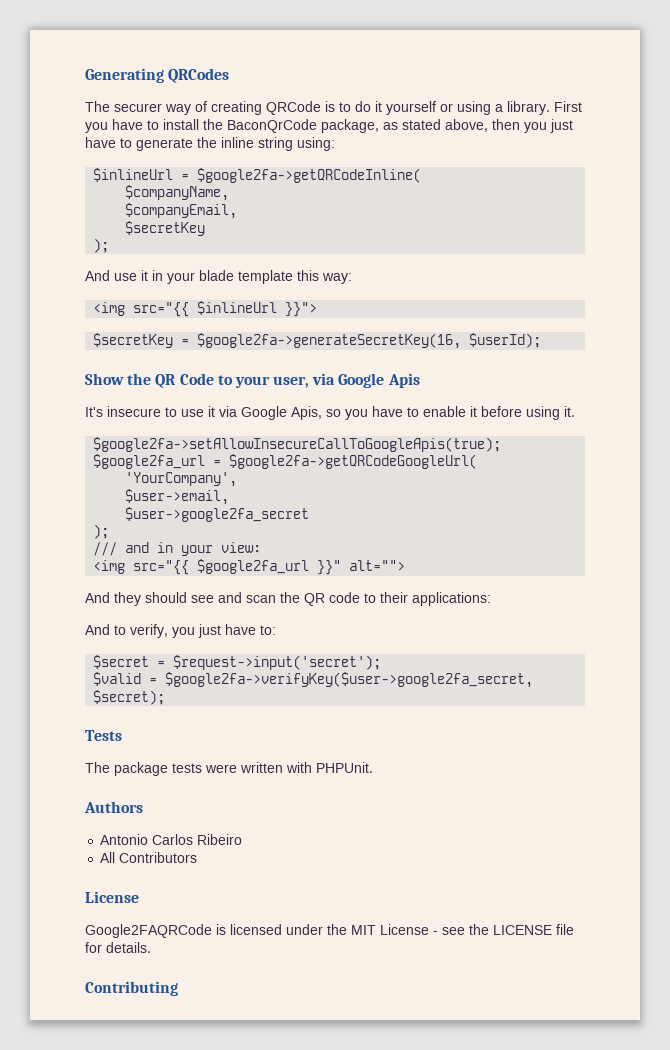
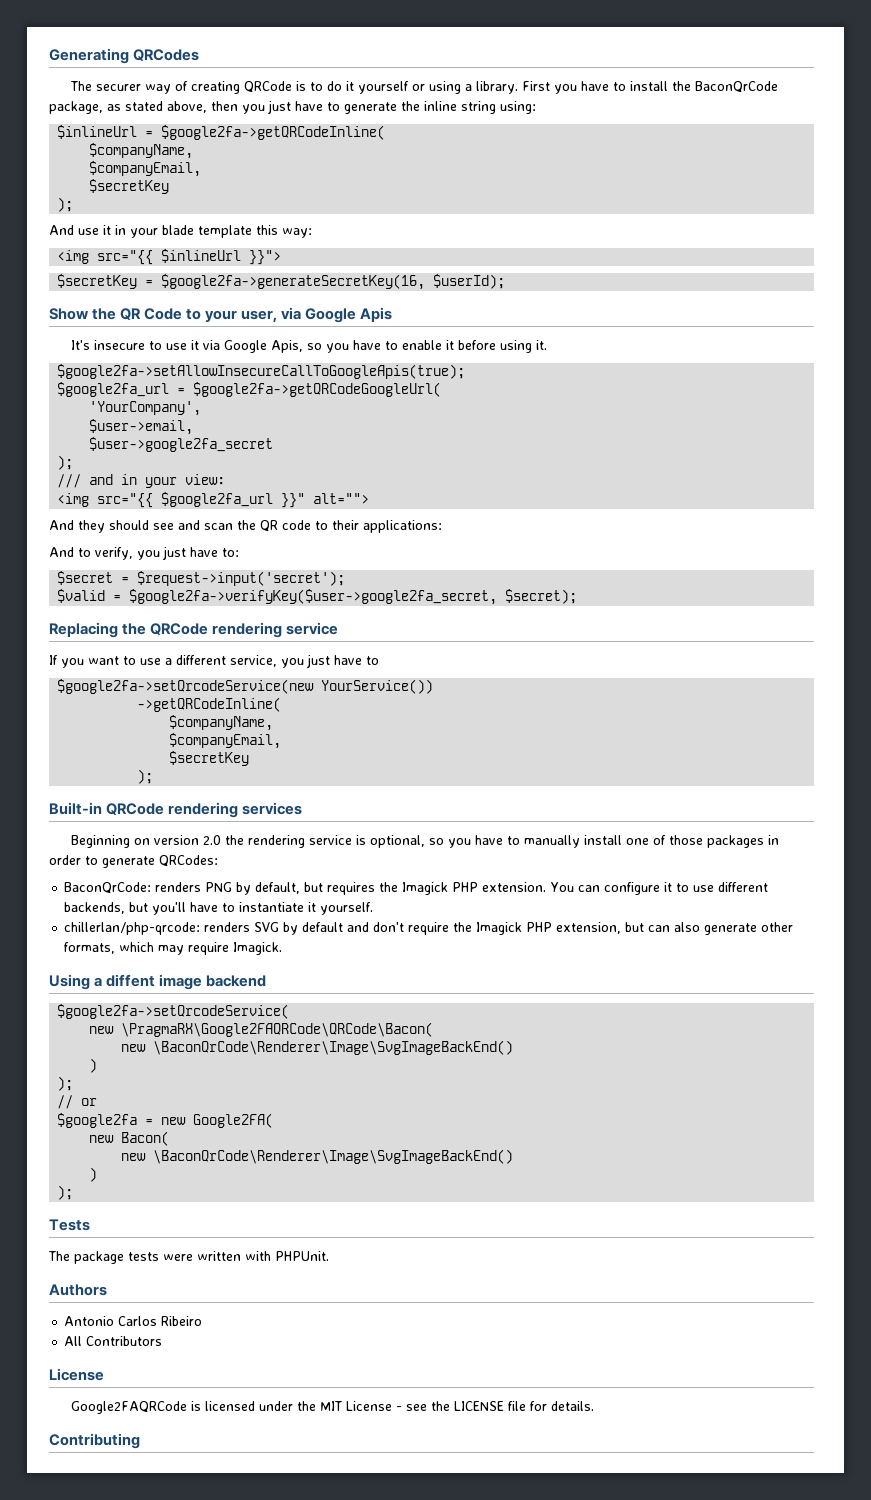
(166, 697) none -> [49,622,339,638] [49,654,379,668] [57,679,434,694] [137,697,282,712] [169,715,274,731] [169,733,282,749] [169,751,250,766] [137,769,154,784] [49,802,303,818] [71,835,780,848] [49,855,218,868] [64,882,769,895] [64,902,374,915] [64,922,794,935] [64,942,283,955] [49,974,267,990] [57,1004,290,1019] [89,1022,434,1037] [121,1040,514,1055] [89,1058,98,1073] [57,1076,74,1091] [57,1095,98,1109] [57,1113,274,1128] [89,1131,170,1146] [121,1149,514,1164] [89,1167,98,1182] [57,1185,74,1200] // Replacing the QRCode rendering service // If you want to use a different service, you just have to // $google2fa->setQrcodeService(new YourService()) // ->getQRCodeInline( // $companyName, // $companyEmail, // $secretKey // ); // Built-in QRCode rendering services // Beginning on version 2.0 the rendering service is optional, so you have to manually install one of those packages in order to generate QRCodes: // BaconQrCode: renders PNG by default, but requires the Imagick PHP extension. You can configure it to use different backends, but you'll have to instantiate it yourself. // chillerlan/php-qrcode: renders SVG by default and don't require the Imagick PHP extension, but can also generate other formats, which may require Imagick. // Using a diffent image backend // $google2fa->setQrcodeService( // new \PragmaRX\Google2FAQRCode\QRCode\Bacon( // new \BaconQrCode\Renderer\Image\SvgImageBackEnd() // ) // ); // // or // $google2fa = new Google2FA( // new Bacon( // new \BaconQrCode\Renderer\Image\SvgImageBackEnd() // ) // );

